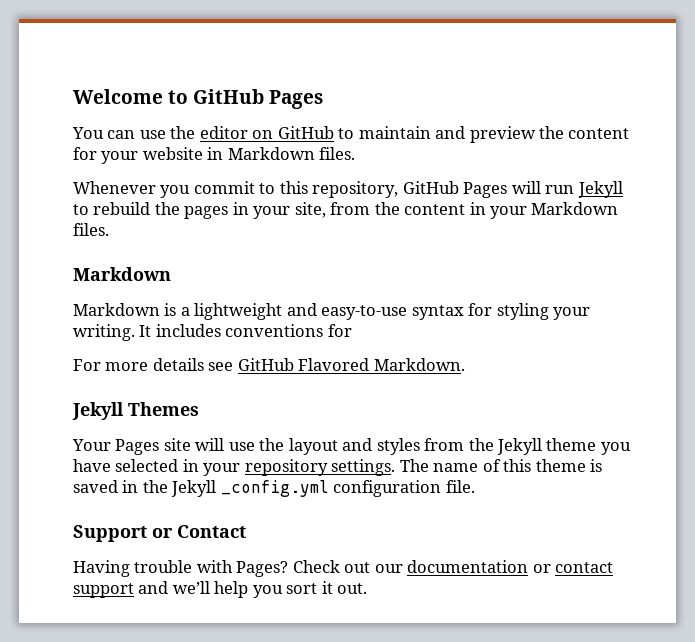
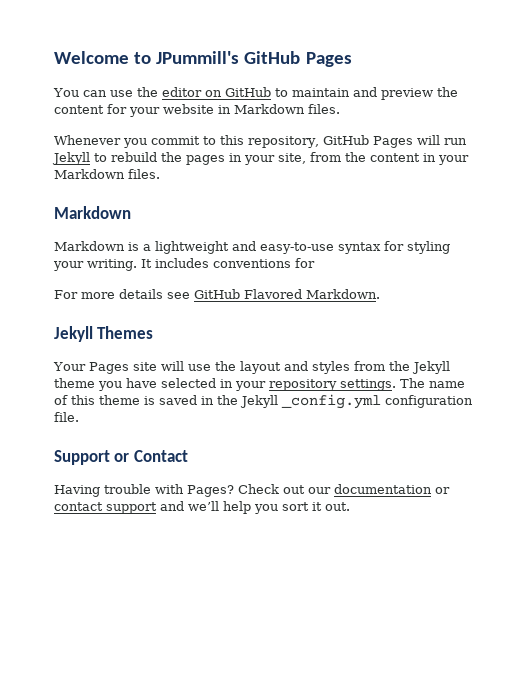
(189, 97) none -> [156,51,240,64] JPummill's

